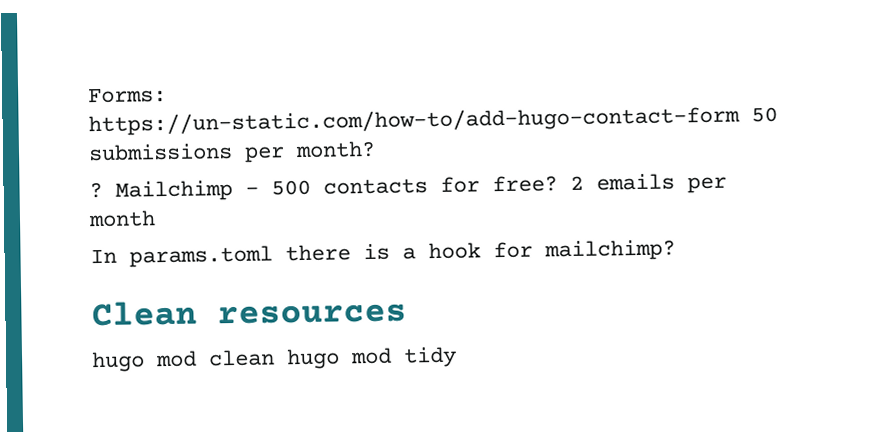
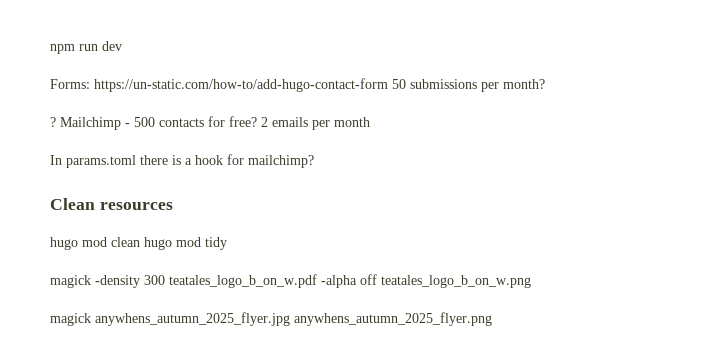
(88, 95) none -> [50,41,122,54] npm run dev //
(457, 357) none -> [50,274,531,288] [50,312,492,326] // magick -density 300 teatales_logo_b_on_w.pdf -alpha off teatales_logo_b_on_w.png // magick anywhens_autumn_2025_flyer.jpg anywhens_autumn_2025_flyer.png

